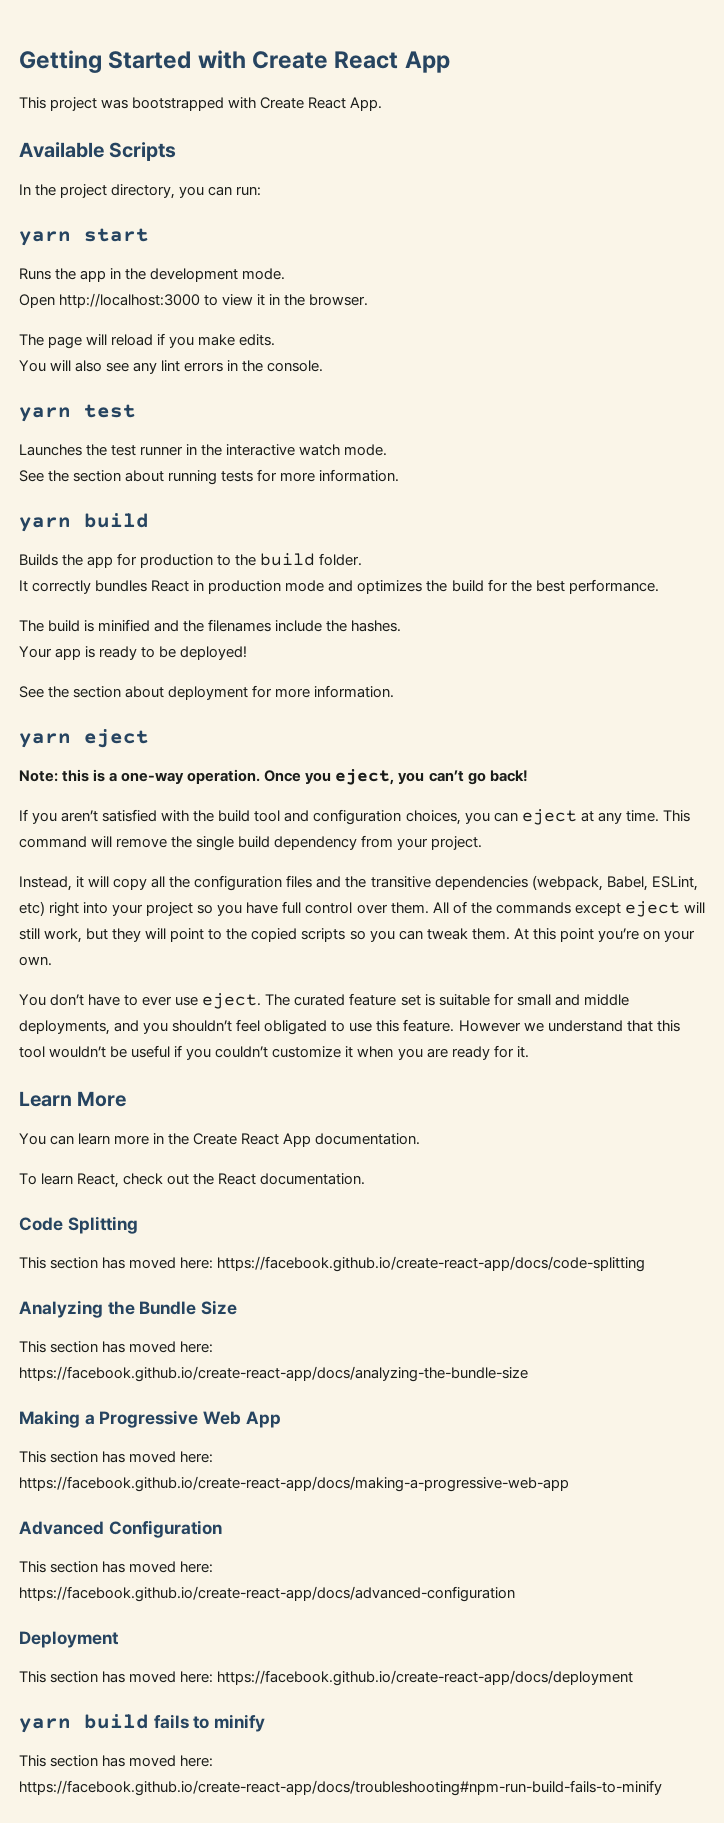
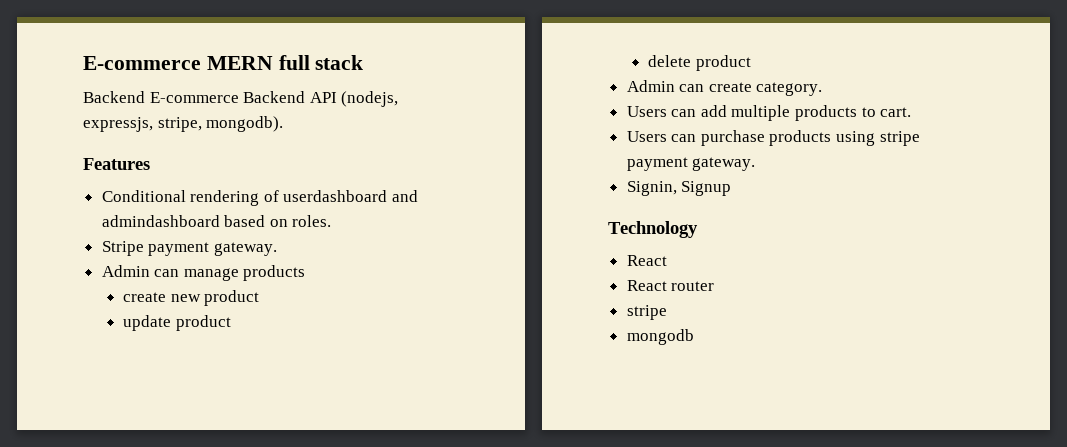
[19,50,450,73] [19,97,383,111] [19,142,177,161] [19,184,262,199] [19,228,149,246] [19,268,286,282] [19,293,369,308] [19,333,276,349] [19,360,324,374] [19,404,136,422] [19,444,388,456] [19,469,400,485] [19,513,149,532] [19,553,363,568] [19,579,659,594] [19,619,402,632] [19,646,248,660] [19,685,395,700] [19,729,149,748] [19,769,528,785] [19,809,690,825] [19,835,483,851] [19,875,698,891] [19,901,705,917] [19,928,695,943] [19,956,52,966] [19,993,629,1009] [19,1019,680,1035] [19,1045,529,1060] [19,1091,127,1107] [19,1133,421,1147] [19,1173,366,1188] [19,1216,138,1234] [19,1256,646,1272] [19,1300,238,1318] [19,1341,214,1353] [19,1366,528,1382] [19,1410,281,1428] [19,1451,214,1463] [19,1476,569,1492] [19,1520,222,1538] [19,1561,214,1573] [19,1586,515,1602] [19,1631,119,1648] [19,1670,634,1686] [19,1714,266,1733] [19,1755,214,1767] [19,1780,662,1796] Getting Started with Create React App // This project was bootstrapped with Create React App. // Available Scripts // In the project directory, you can run: // yarn start // Runs the app in the development mode. // Open http://localhost:3000 to view it in the browser. // The page will reload if you make edits. // You will also see any lint errors in the console. // yarn test // Launches the test runner in the interactive watch mode. // See the section about running tests for more information. // yarn build // Builds the app for production to the build folder. // It correctly bundles React in production mode and optimizes the build for the best performance. // The build is minified and the filenames include the hashes. // Your app is ready to be deployed! // See the section about deployment for more information. // yarn eject // Note: this is a one-way operation. Once you eject, you can’t go back! // If you aren’t satisfied with the build tool and configuration choices, you can eject at any time. This command will remove the single build dependency from your project. // Instead, it will copy all the configuration files and the transitive dependencies (webpack, Babel, ESLint, etc) right into your project so you have full control over them. All of the commands except eject will still work, but they will point to the copied scripts so you can tweak them. At this point you’re on your own. // You don’t have to ever use eject. The curated feature set is suitable for small and middle deployments, and you shouldn’t feel obligated to use this feature. However we understand that this tool wouldn’t be useful if you couldn’t customize it when you are ready for it. // Learn More // You can learn more in the Create React App documentation. // To learn React, check out the React documentation. // Code Splitting // This section has moved here: https://facebook.github.io/create-react-app/docs/code-splitting // Analyzing the Bundle Size // This section has moved here: https://facebook.github.io/create-react-app/docs/analyzing-the-bundle-size // Making a Progressive Web App // This section has moved here: https://facebook.github.io/create-react-app/docs/making-a-progressive-web-app // Advanced Configuration // This section has moved here: https://facebook.github.io/create-react-app/docs/advanced-configuration // Deployment // This section has moved here: https://facebook.github.io/create-react-app/docs/deployment // yarn build fails to minify // This section has moved here: https://facebook.github.io/create-react-app/docs/troubleshooting#npm-run-build-fails-to-minify -> [83,55,364,70] [83,91,399,107] [83,116,284,132] [83,158,150,170] [101,190,419,206] [101,215,332,227] [101,241,277,256] [101,265,306,281] [123,290,260,306] [123,315,231,331] [648,55,751,71] [626,80,823,96] [626,105,912,121] [626,130,920,146] [626,157,756,171] [626,181,732,196] [608,221,698,238] [626,255,667,266] [626,280,715,291] [626,305,667,320] [626,329,694,345] E-commerce MERN full stack // Backend E-commerce Backend API (nodejs, expressjs, stripe, mongodb). // Features // Conditional rendering of userdashboard and admindashboard based on roles. // Stripe payment gateway. // Admin can manage products // create new product // update product // delete product // Admin can create category. // Users can add multiple products to cart. // Users can purchase products using stripe payment gateway. // Signin, Signup // Technology // React // React router // stripe // mongodb

